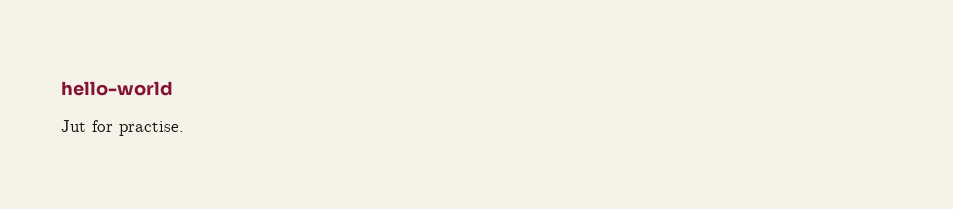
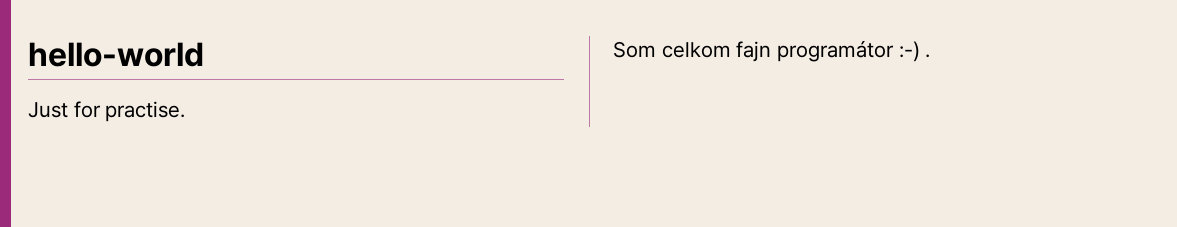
[61,120,86,132] Jut -> [28,102,68,118] Just
(184, 128) none -> [613,40,931,62] // Som celkom fajn programátor :-) .

